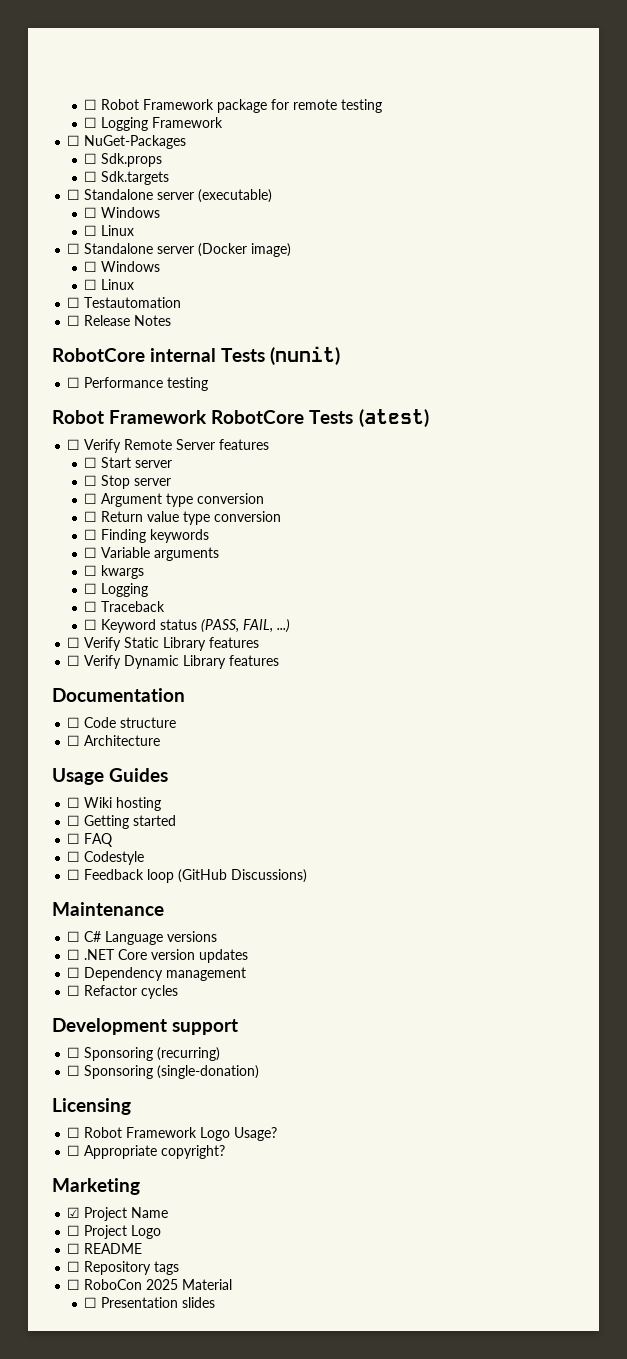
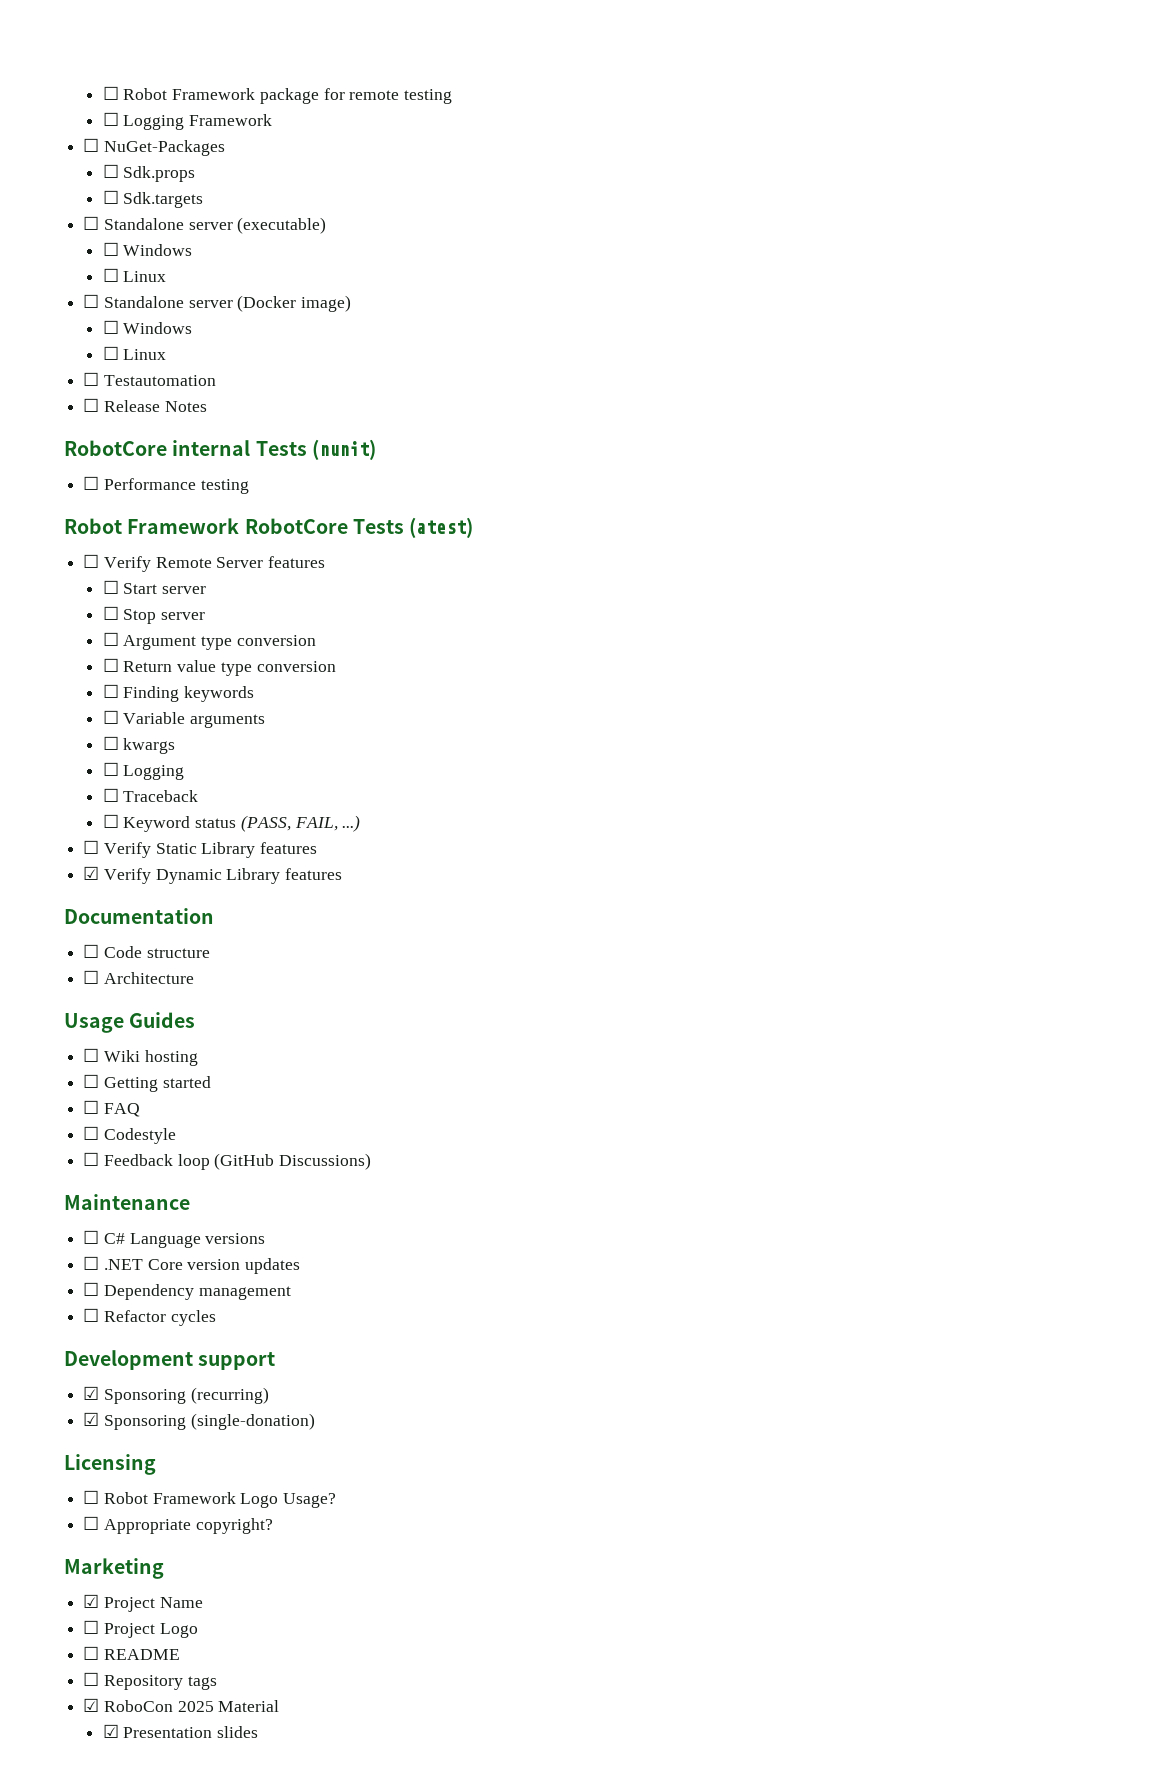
[67,655,81,666] ☐ -> [83,866,100,880] ☑
[67,1047,81,1058] ☐ -> [83,1386,100,1400] ☑
[67,1065,81,1076] ☐ -> [83,1412,100,1426] ☑
[67,1279,81,1290] ☐ -> [83,1698,100,1712] ☑
[84,1297,98,1308] ☐ -> [102,1724,119,1738] ☑

